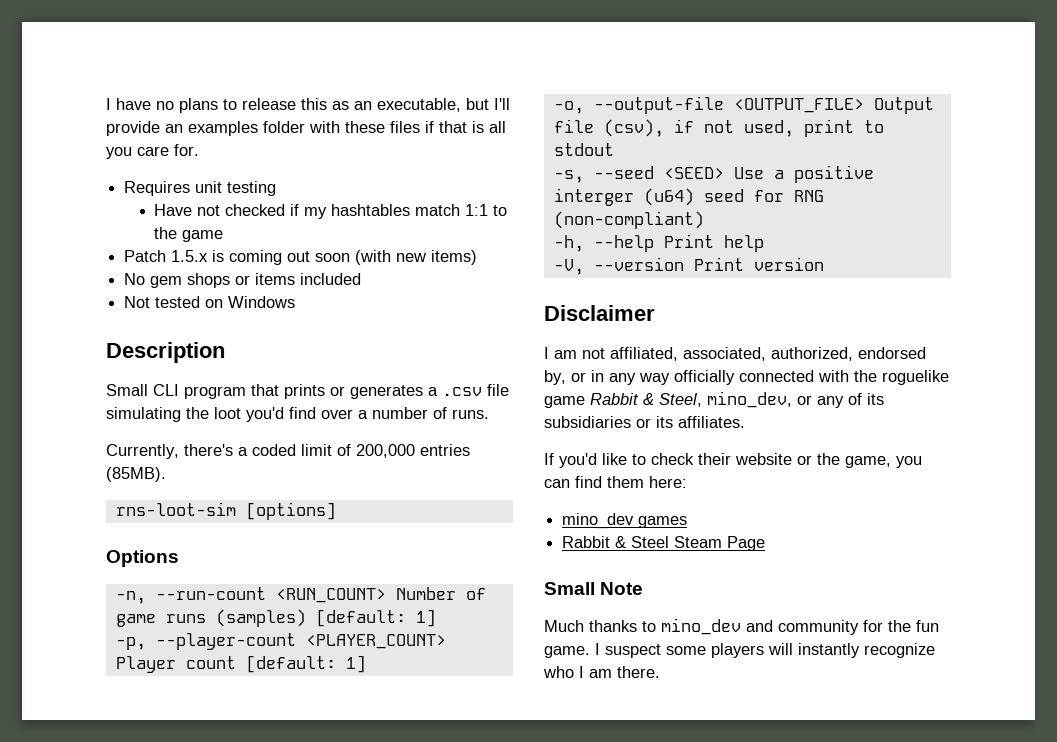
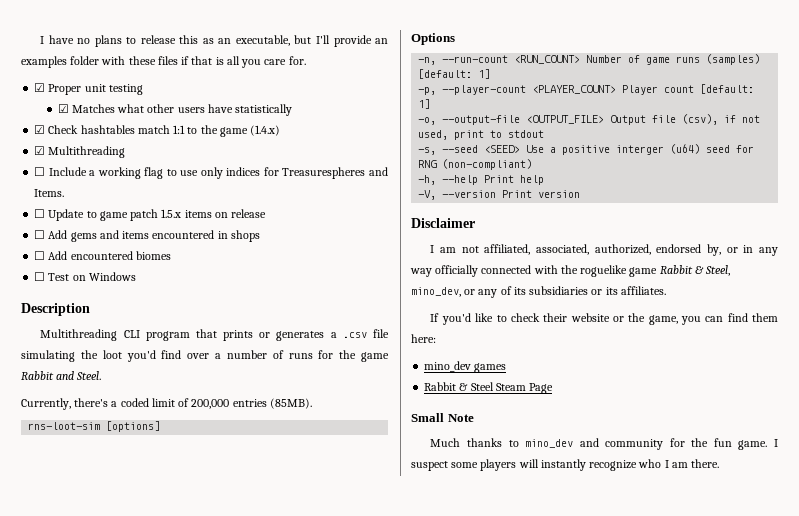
[124,181,191,196] Requires -> [34,83,82,95] ☑ Proper
[154,204,328,219] Have not checked if my -> [57,104,293,116] [34,125,79,134] ☑ Matches what other users have statistically // ☑ Check
[124,250,478,265] [124,273,362,288] [124,296,201,308] // Patch 1.5.x is coming out soon (with new items) // No gem shops or items included // Not tested -> [250,125,281,136] [34,146,126,158] [34,167,388,179] [34,189,65,197] [34,209,267,221] [34,230,260,242] [34,251,171,260] [34,272,70,281] (1.4.x) // ☑ Multithreading // ☐ Include a working flag to use only indices for Treasurespheres and Items. // ☐ Update to game patch 1.5.x items on release // ☐ Add gems and items encountered in shops // ☐ Add encountered biomes // ☐ Test
[106,384,148,396] Small -> [40,329,118,341] Multithreading
[452,409,489,419] runs. -> [288,350,389,362] [21,371,102,380] runs for the game Rabbit and Steel.

